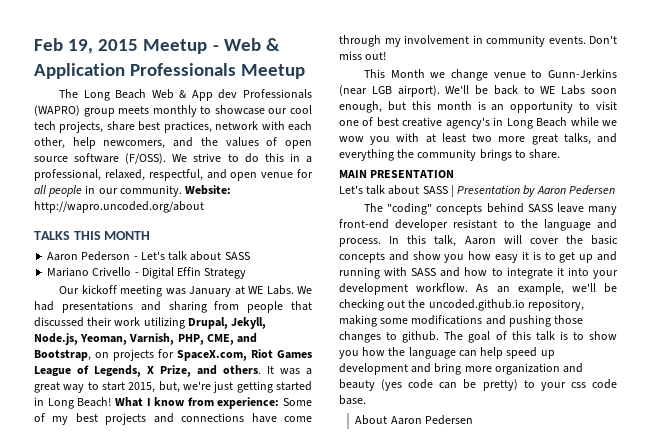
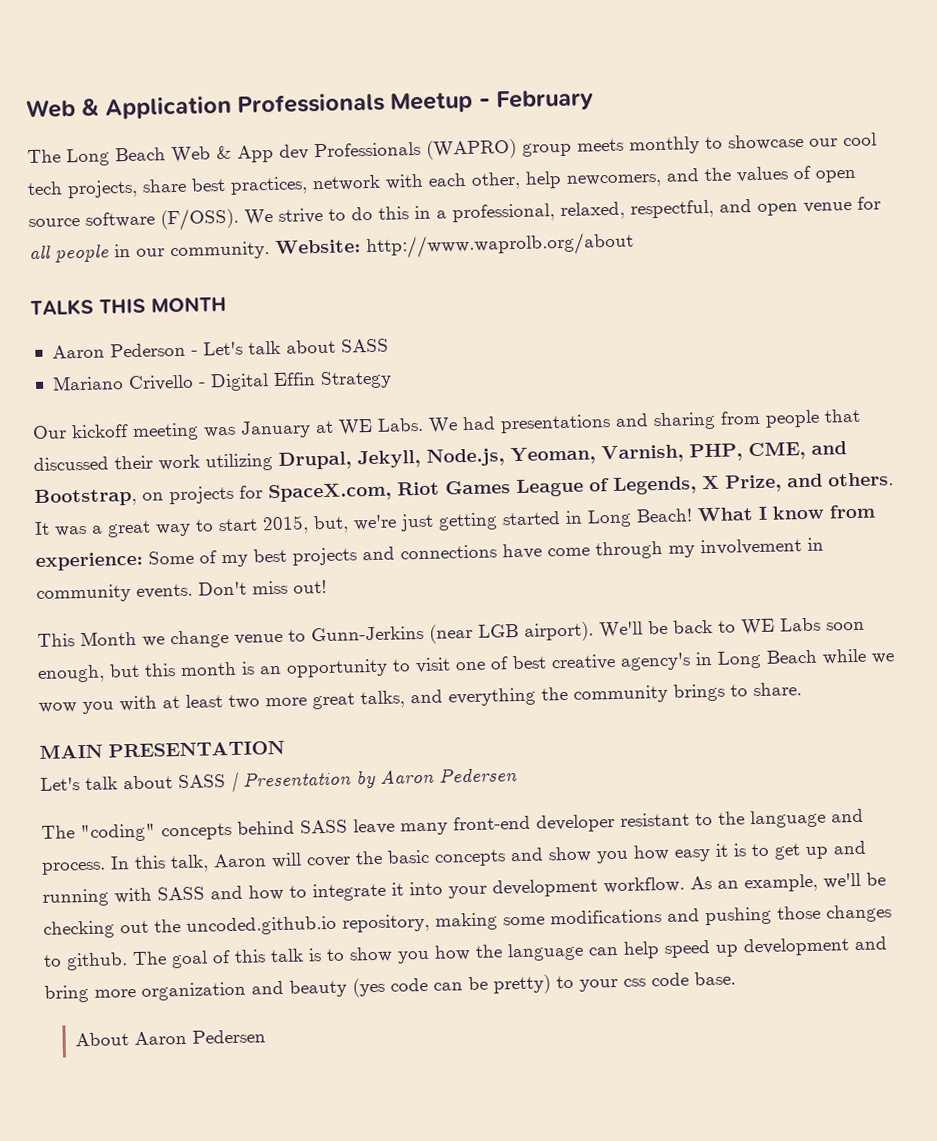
[34,38,219,54] Feb 19, 2015 Meetup - -> (26, 109) none
(306, 71) none -> [478,89,595,112] - February
[34,201,204,213] http://wapro.uncoded.org/about -> [366,231,634,260] http://www.waprolb.org/about

